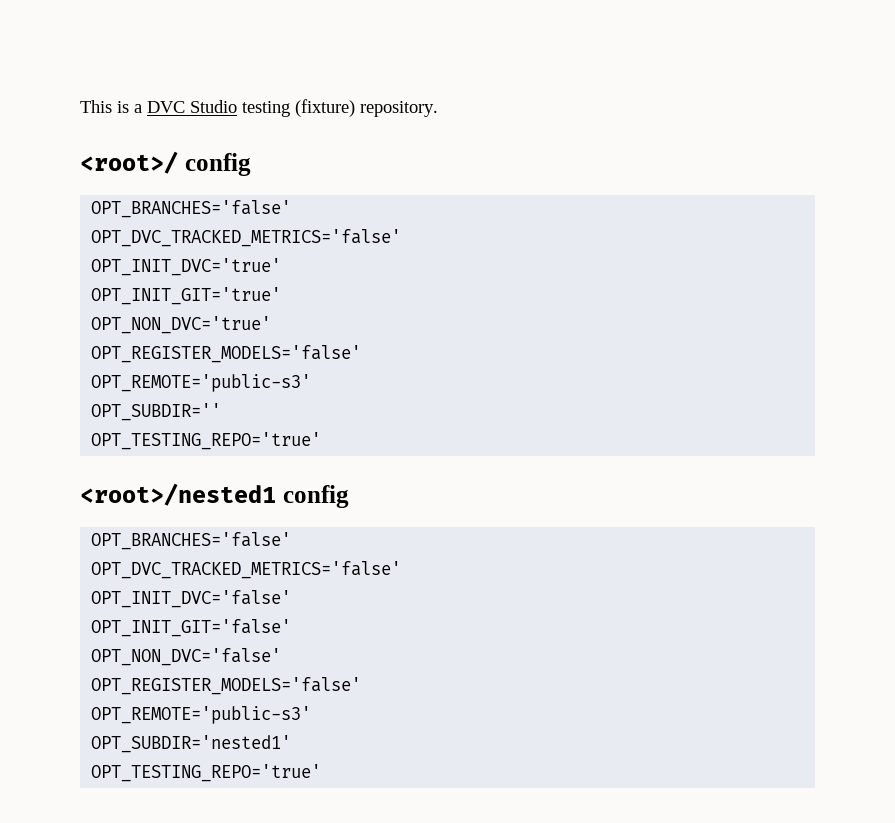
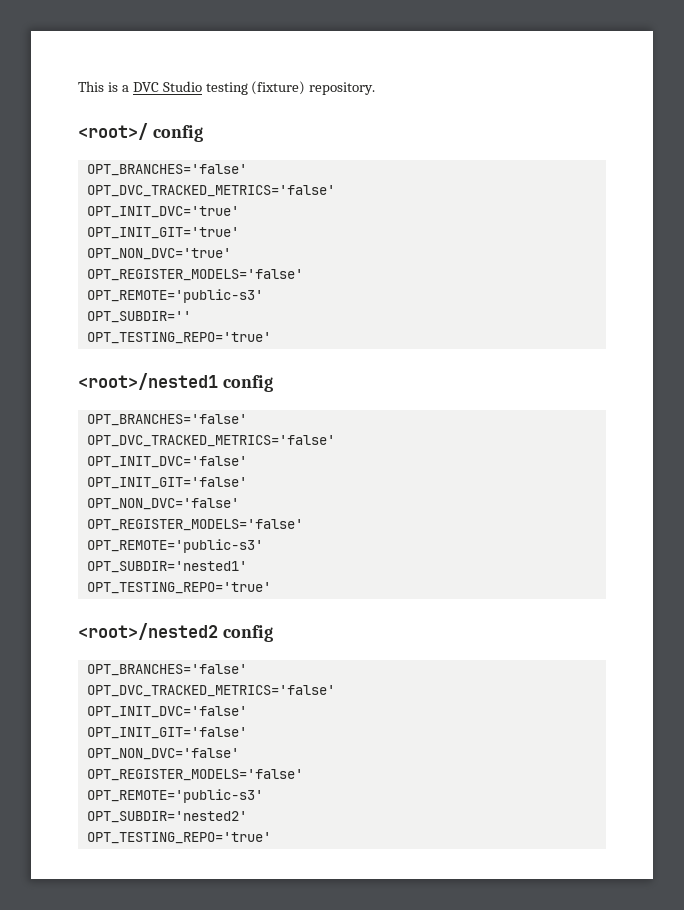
(322, 773) none -> [78,623,273,642] [86,664,247,676] [86,685,335,697] [86,706,247,718] [86,727,247,739] [86,748,239,760] [86,769,303,781] [86,789,263,803] [86,811,247,823] [86,832,271,844] // <root>/nested2 config // OPT_BRANCHES='false' // OPT_DVC_TRACKED_METRICS='false' // OPT_INIT_DVC='false' // OPT_INIT_GIT='false' // OPT_NON_DVC='false' // OPT_REGISTER_MODELS='false' // OPT_REMOTE='public-s3' // OPT_SUBDIR='nested2' // OPT_TESTING_REPO='true'

